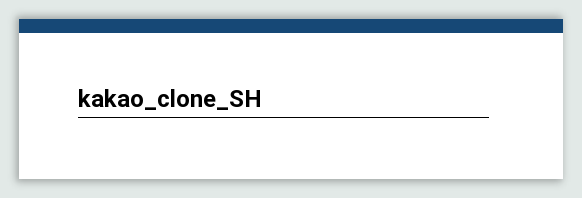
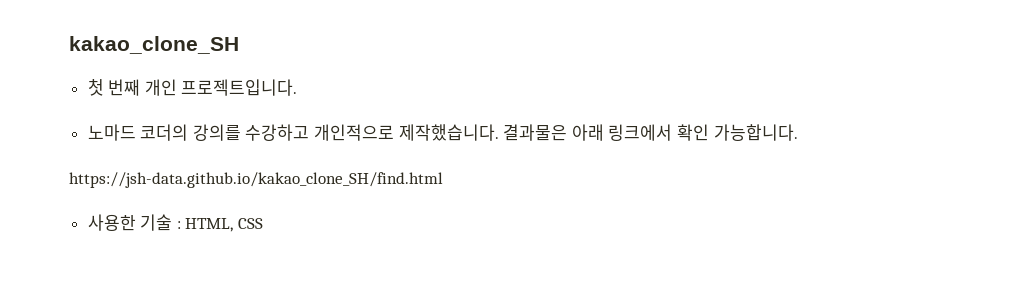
(262, 99) none -> [87,79,298,96] [87,124,798,141] [69,172,443,188] [87,214,264,232] // 첫 번째 개인 프로젝트입니다. // 노마드 코더의 강의를 수강하고 개인적으로 제작했습니다. 결과물은 아래 링크에서 확인 가능합니다. // https://jsh-data.github.io/kakao_clone_SH/find.html // 사용한 기술 : HTML, CSS

